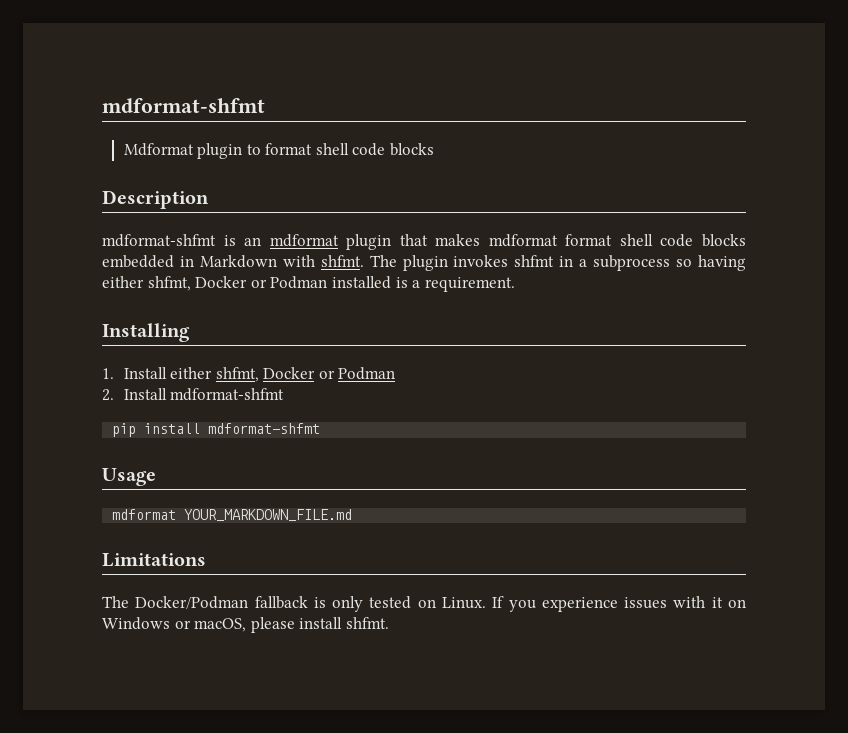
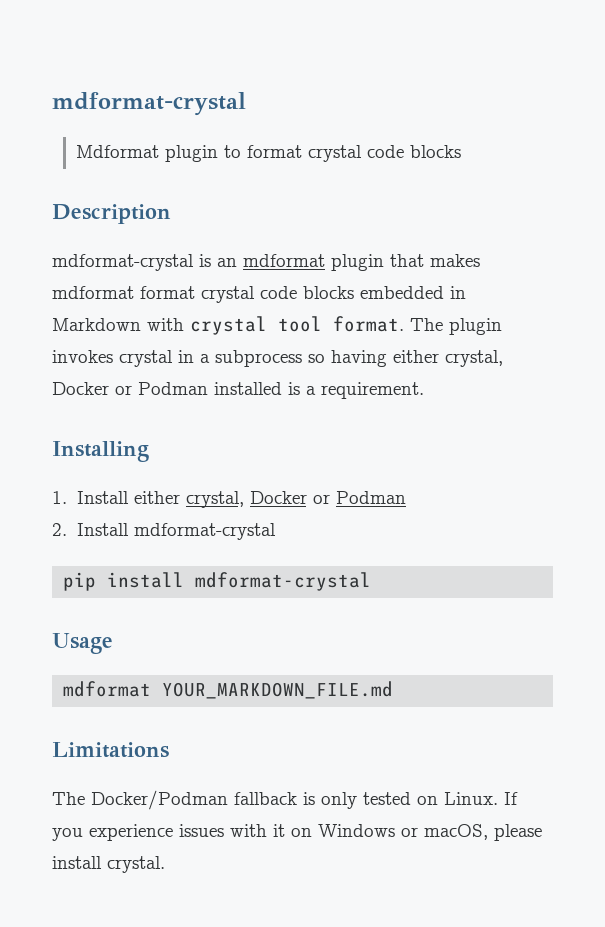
[102,98,265,113] mdformat-shfmt -> [52,92,246,116] mdformat-crystal
[315,143,349,155] shell -> [307,145,362,162] crystal
[102,234,216,247] mdformat-shfmt -> [52,254,194,271] mdformat-crystal
[619,234,653,246] shell -> [201,286,255,303] crystal
[320,255,364,267] shfmt. -> [190,316,404,335] crystal tool format.
[514,255,555,267] shfmt -> [119,350,173,367] crystal
[147,276,191,291] shfmt, -> [445,350,503,367] crystal,
[215,367,259,382] shfmt, -> [185,491,244,508] crystal,
[170,388,285,401] mdformat-shfmt -> [133,523,276,540] mdformat-crystal
[208,423,321,434] mdformat-shfmt -> [195,572,372,591] mdformat-crystal
[345,617,389,629] shfmt. -> [107,856,165,873] crystal.

